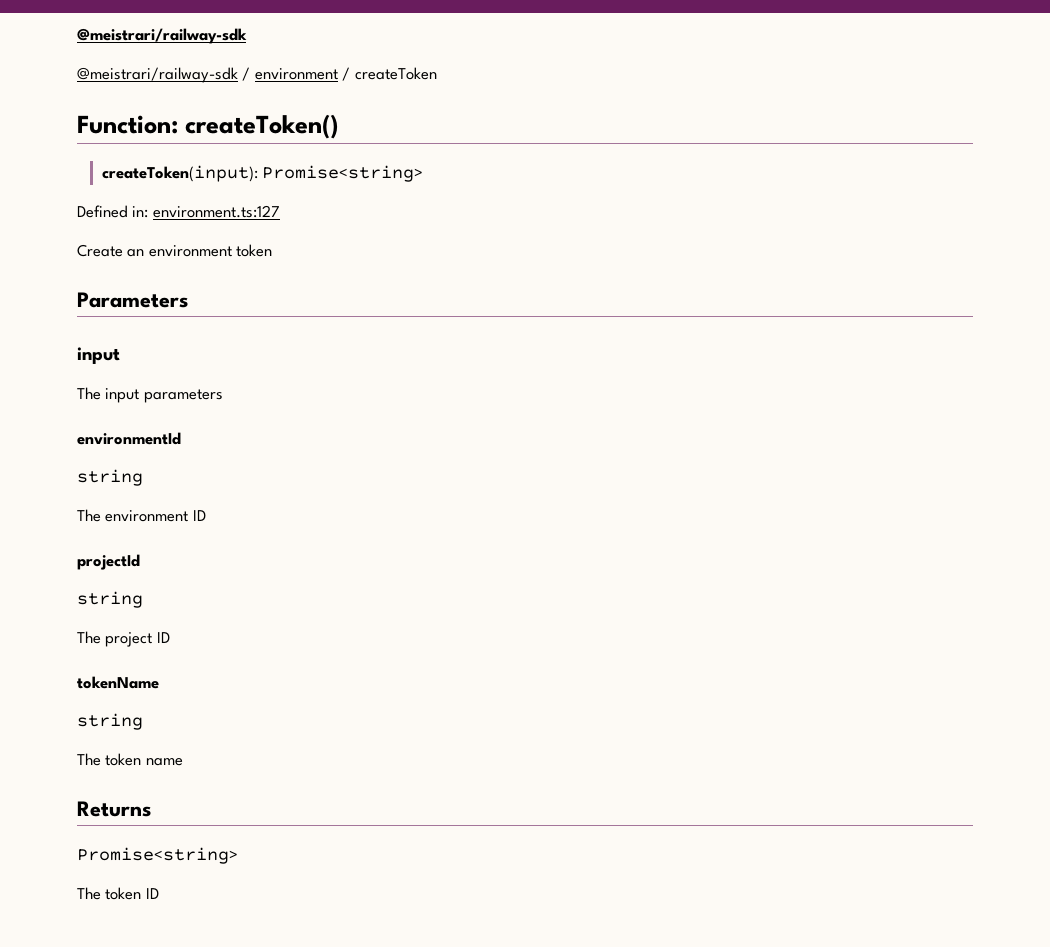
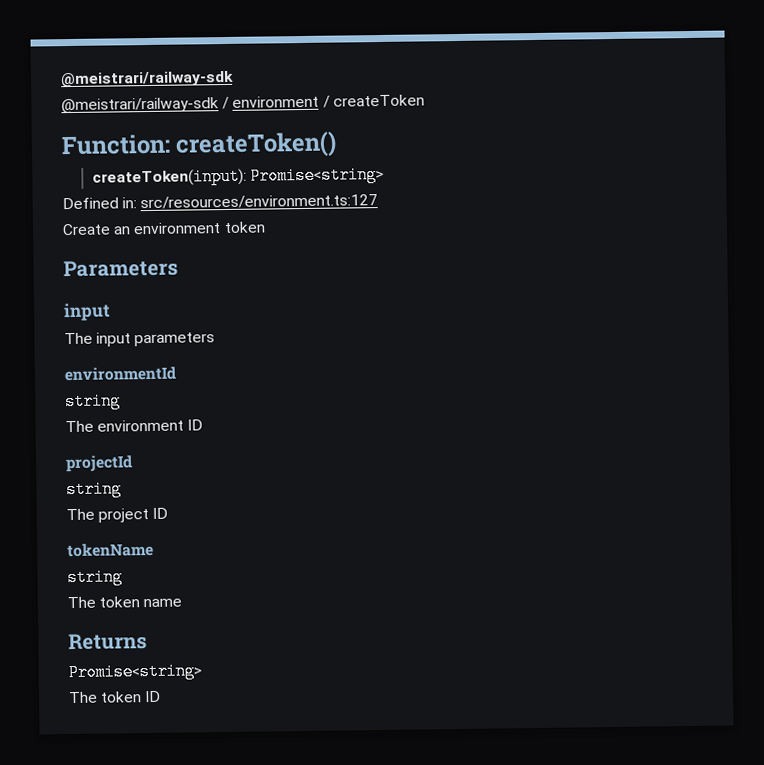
[152,205,280,218] environment.ts:127 -> [140,194,379,210] src/resources/environment.ts:127

